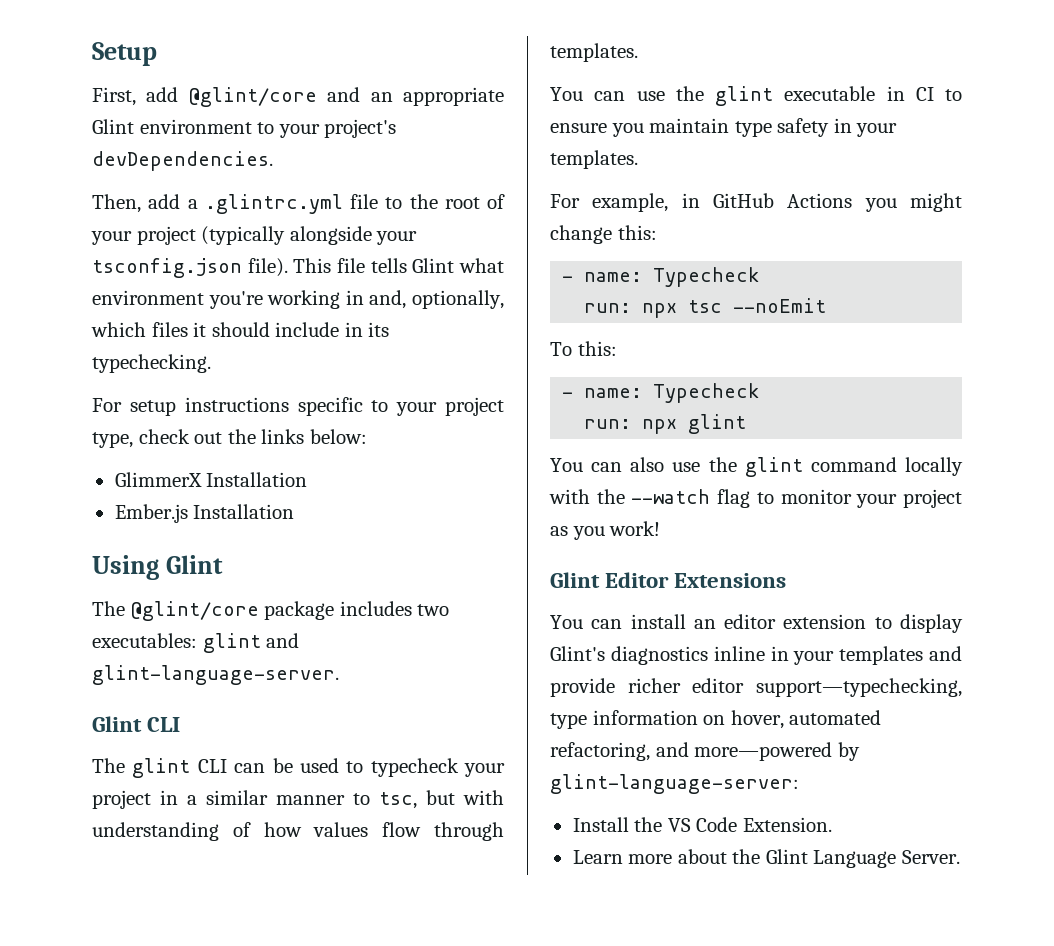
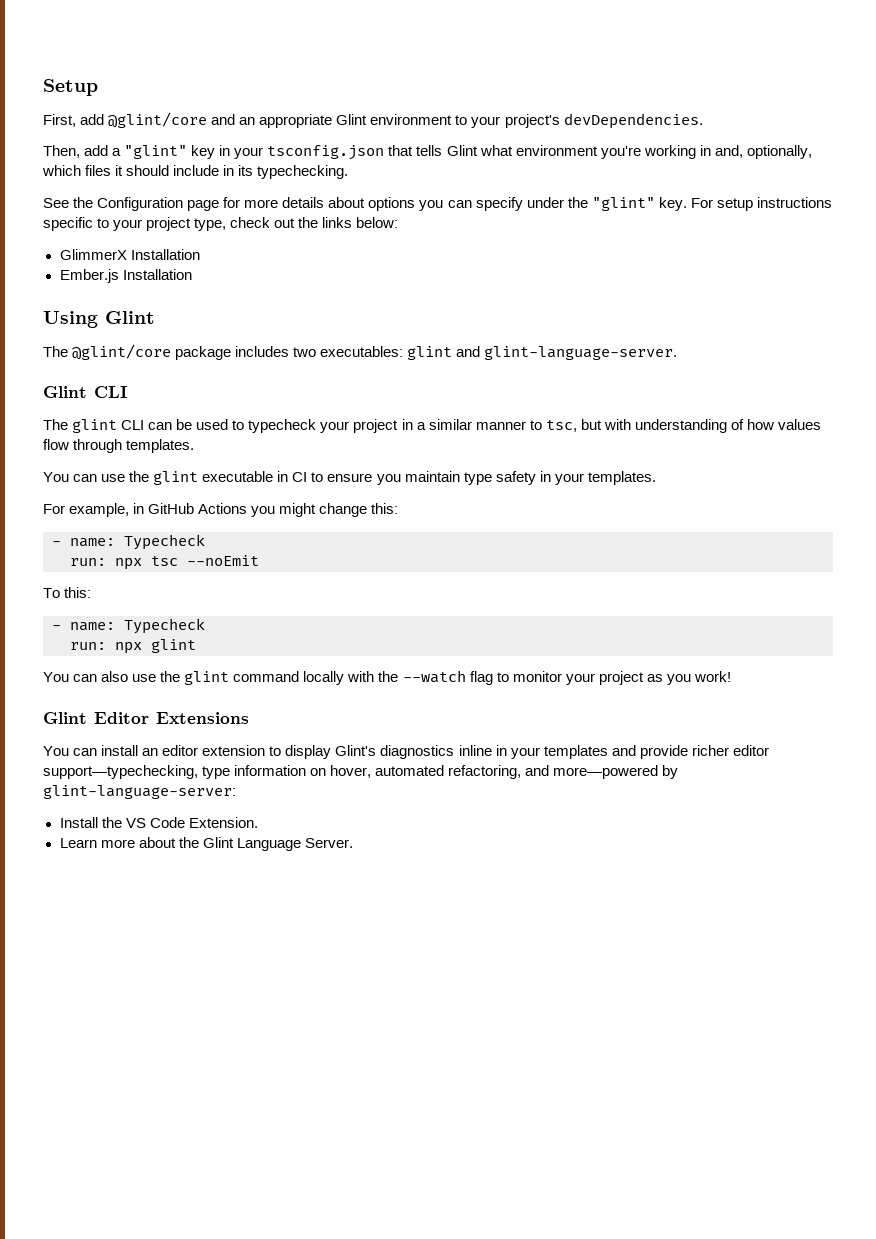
[204,194,505,214] [91,226,418,245] [92,258,365,278] .glintrc.yml file to the root of your project (typically alongside your tsconfig.json file). This file -> [124,145,414,160] "glint" key in your tsconfig.json that
(211, 363) none -> [43,197,687,211] See the Configuration page for more details about options you can specify under the "glint" key.

